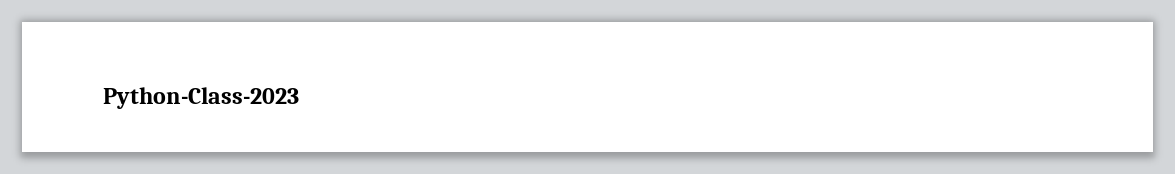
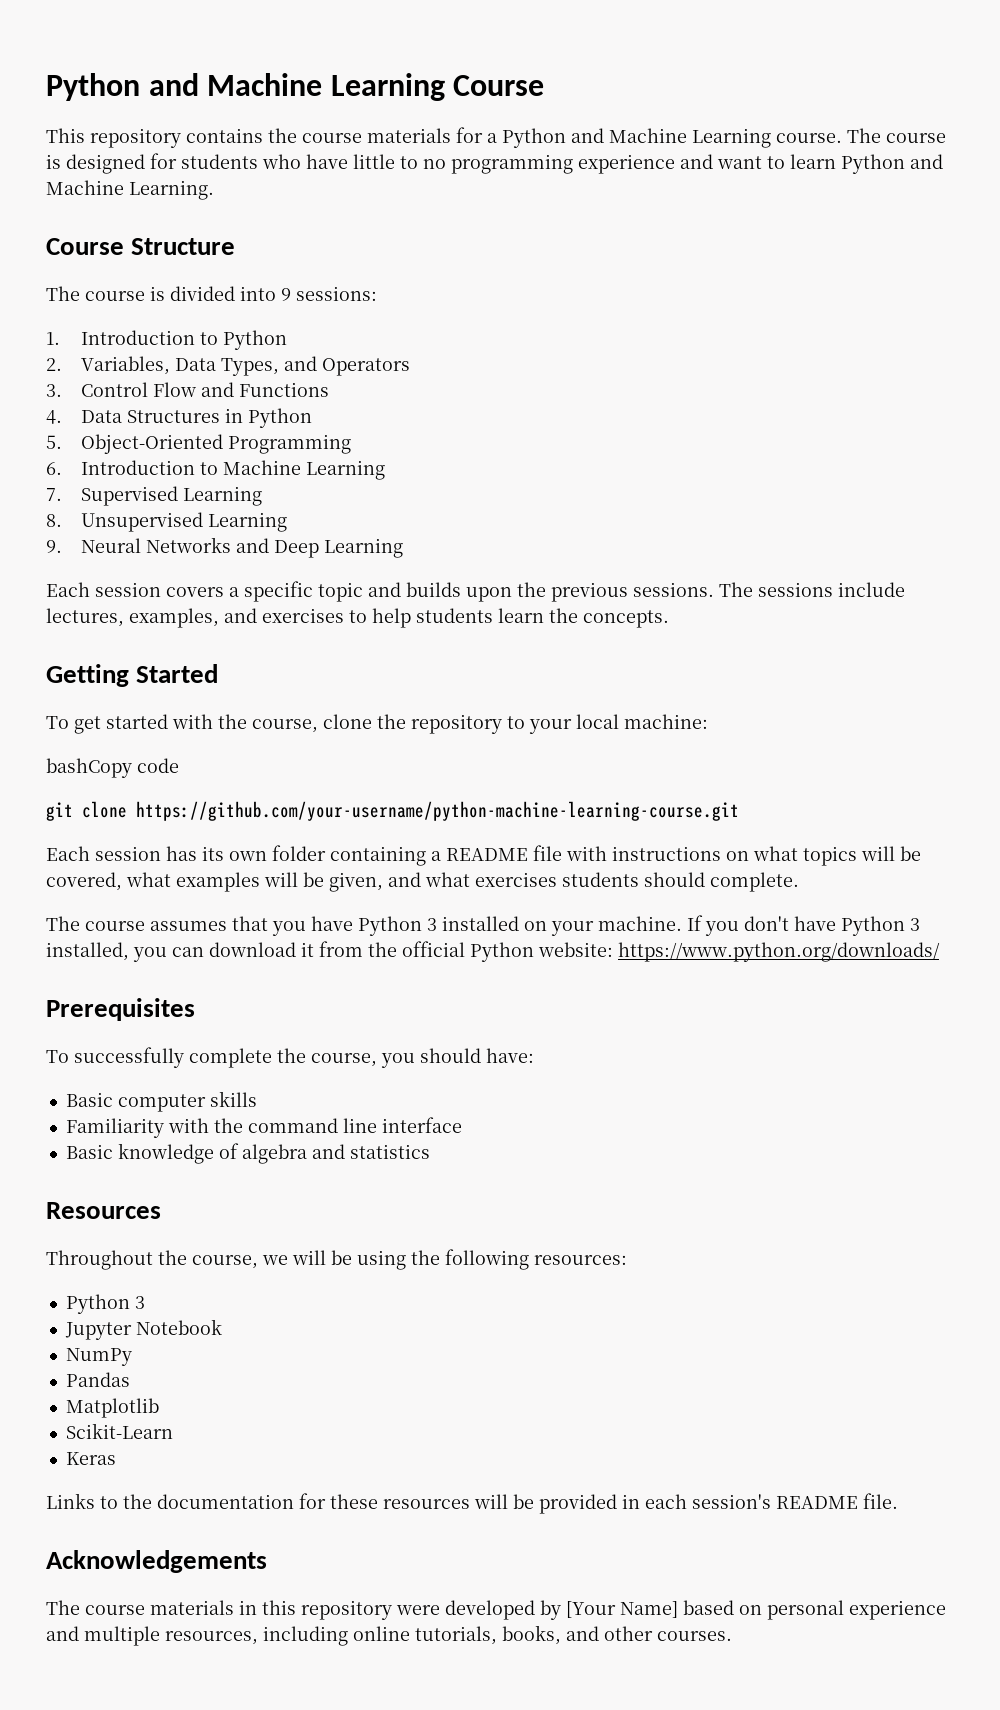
[103,87,299,109] Python-Class-2023 -> [46,73,545,101] [46,127,946,148] [46,153,943,174] [46,180,214,200] [46,238,236,255] [46,286,377,301] [46,330,287,350] [46,356,410,376] [46,382,329,397] [46,408,312,428] [46,434,351,454] [46,460,385,480] [46,486,262,506] [46,512,287,532] [46,537,403,558] [46,581,905,602] [46,608,669,628] [46,664,219,687] [46,714,708,734] [46,758,179,778] [46,801,739,821] [46,845,921,866] [46,872,799,892] [46,915,920,936] [46,941,940,962] [46,998,195,1021] [46,1047,534,1068] [65,1091,257,1112] [65,1117,462,1138] [65,1143,430,1164] [46,1202,161,1219] [46,1249,627,1270] [65,1294,145,1314] [64,1319,222,1340] [65,1348,132,1366] [65,1372,130,1387] [65,1398,159,1418] [65,1423,173,1439] [65,1452,116,1465] [46,1493,898,1514] [46,1550,267,1573] [46,1600,946,1620] [46,1625,732,1646] Python and Machine Learning Course // This repository contains the course materials for a Python and Machine Learning course. The course is designed for students who have little to no programming experience and want to learn Python and Machine Learning. // Course Structure // The course is divided into 9 sessions: // 1. Introduction to Python // 2. Variables, Data Types, and Operators // 3. Control Flow and Functions // 4. Data Structures in Python // 5. Object-Oriented Programming // 6. Introduction to Machine Learning // 7. Supervised Learning // 8. Unsupervised Learning // 9. Neural Networks and Deep Learning // Each session covers a specific topic and builds upon the previous sessions. The sessions include lectures, examples, and exercises to help students learn the concepts. // Getting Started // To get started with the course, clone the repository to your local machine: // bashCopy code // git clone https://github.com/your-username/python-machine-learning-course.git // Each session has its own folder containing a README file with instructions on what topics will be covered, what examples will be given, and what exercises students should complete. // The course assumes that you have Python 3 installed on your machine. If you don't have Python 3 installed, you can download it from the official Python website: https://www.python.org/downloads/ // Prerequisites // To successfully complete the course, you should have: // Basic computer skills // Familiarity with the command line interface // Basic knowledge of algebra and statistics // Resources // Throughout the course, we will be using the following resources: // Python 3 // Jupyter Notebook // NumPy // Pandas // Matplotlib // Scikit-Learn // Keras // Links to the documentation for these resources will be provided in each session's README file. // Acknowledgements // The course materials in this repository were developed by [Your Name] based on personal experience and multiple resources, including online tutorials, books, and other courses.

